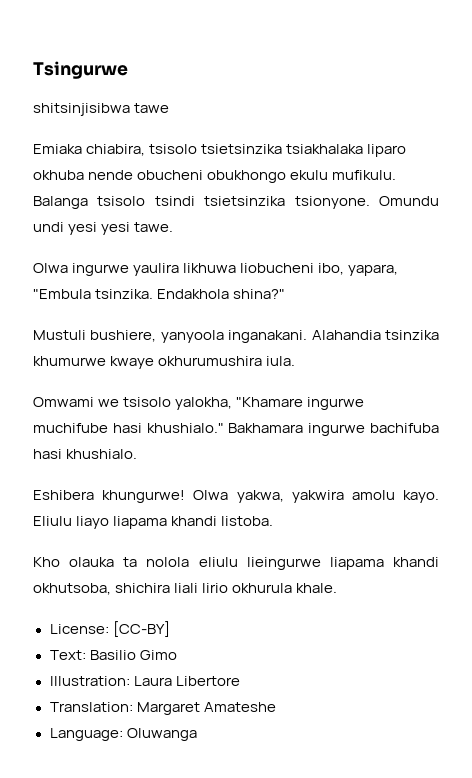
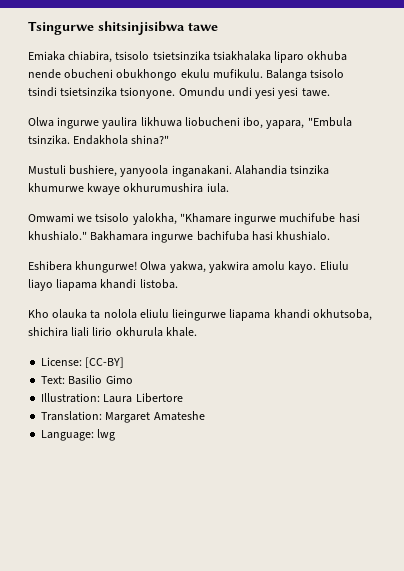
(128, 70) // -> (94, 28) none
[126,728,197,741] Oluwanga -> [97,429,116,441] lwg

